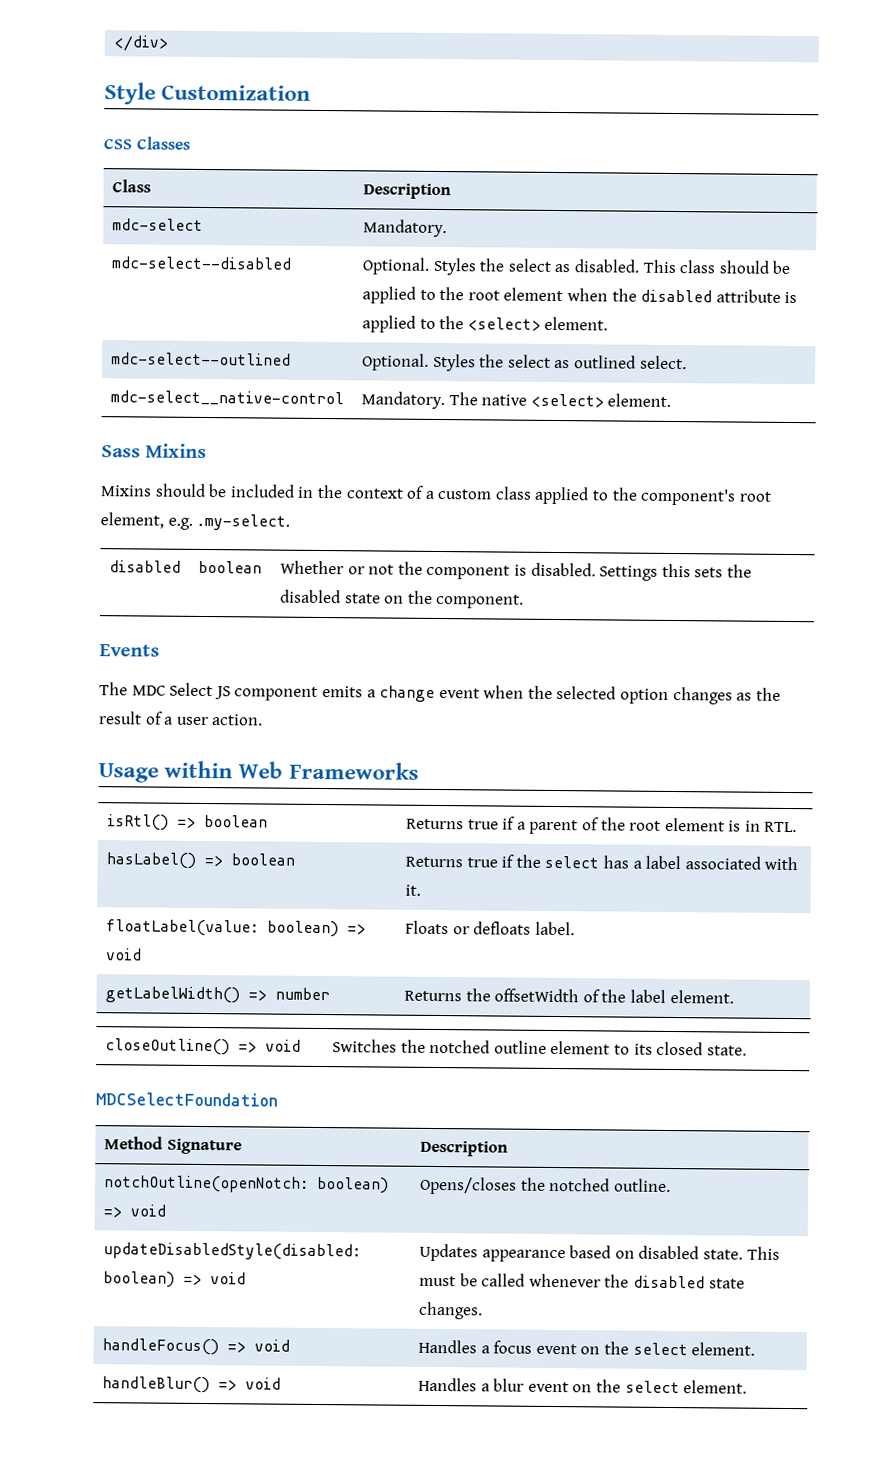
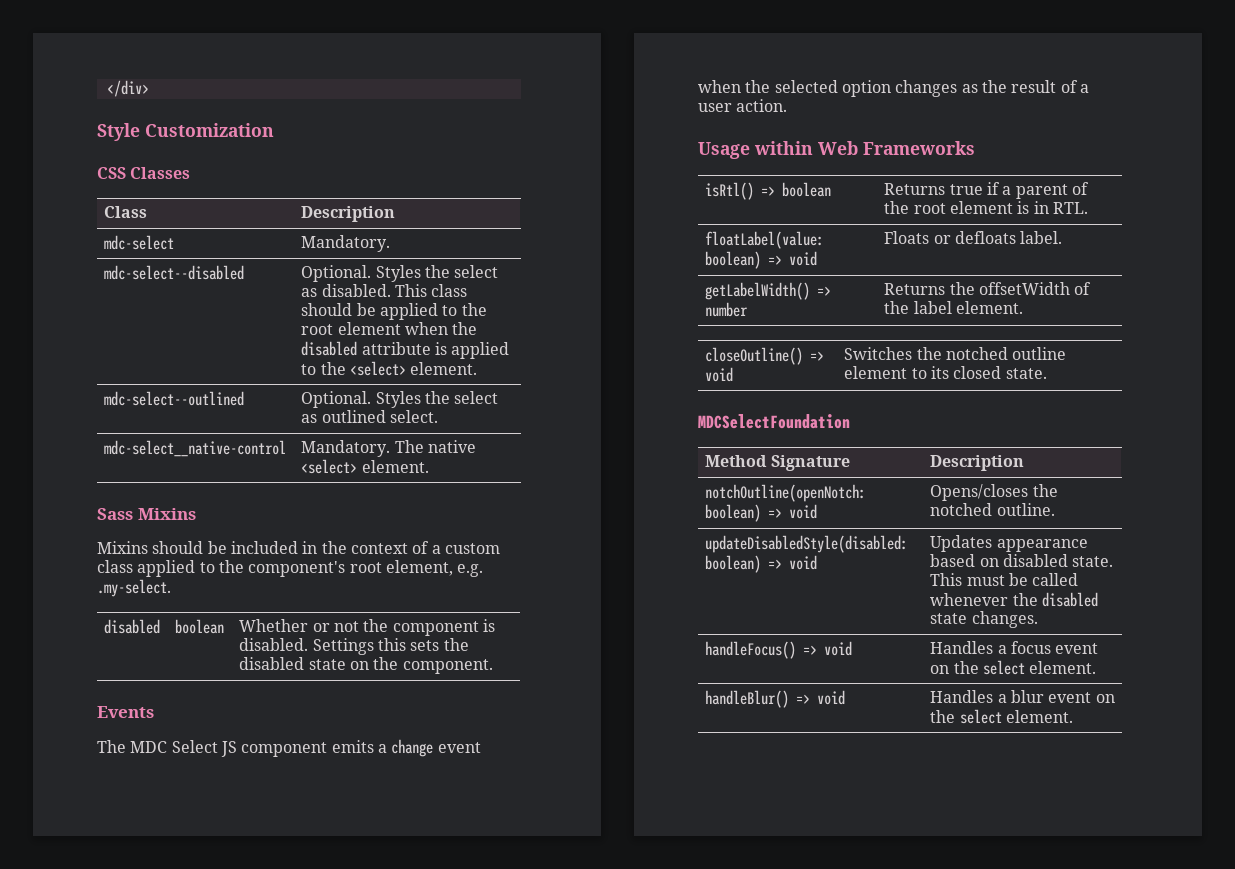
[105,852,295,869] [404,854,799,871] [404,884,421,896] // hasLabel() => boolean | Returns true if the select has a label associated with it. -> (1088, 208) none

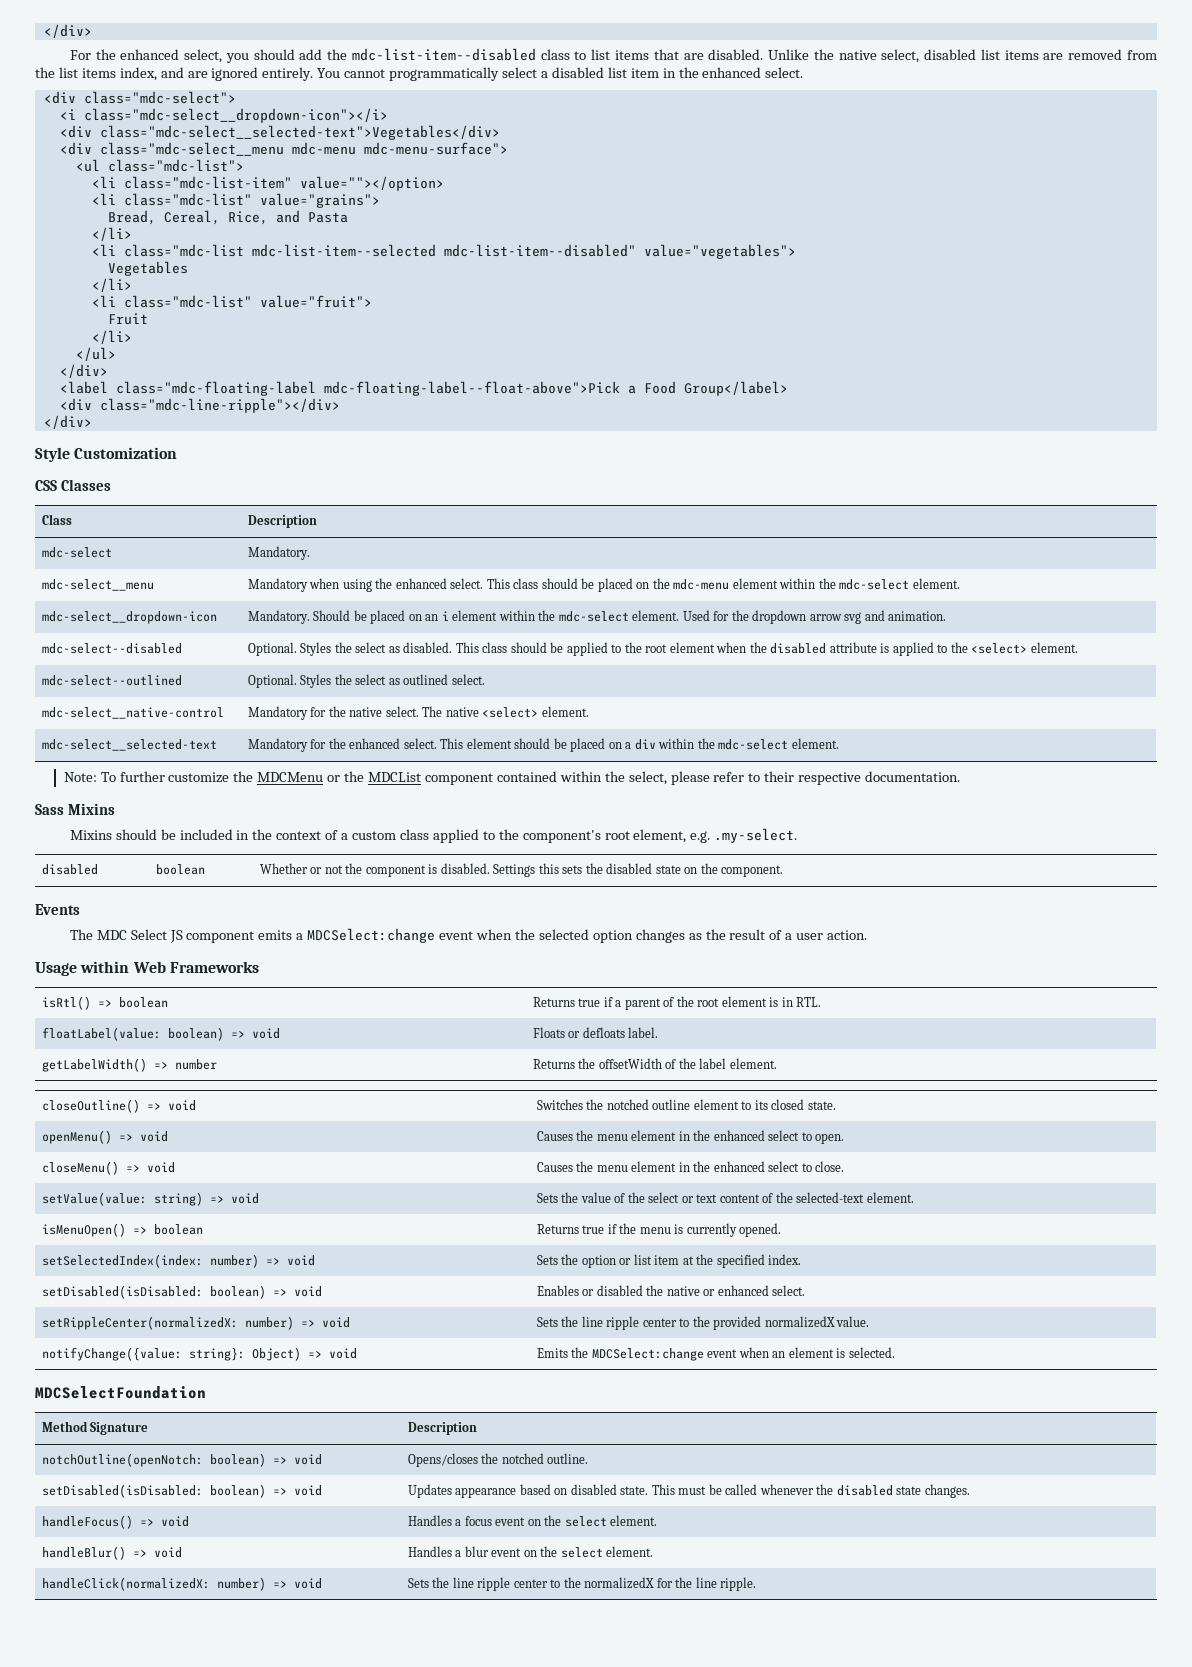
[106,80,149,97] </div> -> [43,24,92,38] [69,48,1157,63] [35,67,804,81] [43,91,236,104] [59,108,388,123] [59,125,500,140] [59,142,508,156] [75,159,244,172] [91,176,444,191] [91,193,380,208] [107,210,348,225] [91,227,132,241] [91,244,796,259] [107,261,188,276] [91,278,132,292] [91,295,372,308] [107,313,148,325] [91,330,132,344] [75,347,116,361] [59,364,108,378] [59,381,788,396] [59,398,340,413] [43,415,92,429] </div> // For the enhanced select, you should add the mdc-list-item--disabled class to list items that are disabled. Unlike the native select, disabled list items are removed from the list items index, and are ignored entirely. You cannot programmatically select a disabled list item in the enhanced select. // <div class="mdc-select"> // <i class="mdc-select__dropdown-icon"></i> // <div class="mdc-select__selected-text">Vegetables</div> // <div class="mdc-select__menu mdc-menu mdc-menu-surface"> // <ul class="mdc-list"> // <li class="mdc-list-item" value=""></option> // <li class="mdc-list" value="grains"> // Bread, Cereal, Rice, and Pasta // </li> // <li class="mdc-list mdc-list-item--selected mdc-list-item--disabled" value="vegetables"> // Vegetables // </li> // <li class="mdc-list" value="fruit"> // Fruit // </li> // </ul> // </div> // <label class="mdc-floating-label mdc-floating-label--float-above">Pick a Food Group</label> // <div class="mdc-line-ripple"></div> // </div>
(391, 243) none -> [41,579,154,591] [247,578,960,592] [41,611,217,624] [247,610,947,624] // mdc-select__menu | Mandatory when using the enhanced select. This class should be placed on the mdc-menu element within the mdc-select element. // mdc-select__dropdown-icon | Mandatory. Should be placed on an i element within the mdc-select element. Used for the dropdown arrow svg and animation.
[301,440,391,457] Mandatory. -> [247,706,419,720] Mandatory for the native select.
(429, 466) none -> [41,739,217,751] [247,738,839,752] [63,771,961,785] // mdc-select__selected-text | Mandatory for the enhanced select. This element should be placed on a div within the mdc-select element. // Note: To further customize the MDCMenu or the MDCList component contained within the select, please refer to their respective documentation.
[391,739,434,757] change -> [307,928,436,943] MDCSelect:change
(1047, 373) none -> [41,1130,168,1144] [536,1130,845,1144] [41,1161,175,1175] [536,1161,845,1172] [41,1192,259,1206] [536,1192,914,1203] [41,1223,203,1237] [536,1223,782,1237] [41,1254,315,1268] [536,1254,802,1268] [41,1285,322,1299] [536,1285,806,1296] [41,1316,350,1330] [536,1316,870,1330] [41,1347,357,1361] [536,1347,895,1361] // openMenu() => void | Causes the menu element in the enhanced select to open. // closeMenu() => void | Causes the menu element in the enhanced select to close. // setValue(value: string) => void | Sets the value of the select or text content of the selected-text element. // isMenuOpen() => boolean | Returns true if the menu is currently opened. // setSelectedIndex(index: number) => void | Sets the option or list item at the specified index. // setDisabled(isDisabled: boolean) => void | Enables or disabled the native or enhanced select. // setRippleCenter(normalizedX: number) => void | Sets the line ripple center to the provided normalizedX value. // notifyChange({value: string}: Object) => void | Emits the MDCSelect:change event when an element is selected.
[705,535,909,553] updateDisabledStyle(disabled: -> [41,1484,203,1498] setDisabled(isDisabled:
(1073, 716) none -> [41,1577,322,1591] [407,1577,757,1591] // handleClick(normalizedX: number) => void | Sets the line ripple center to the normalizedX for the line ripple.

